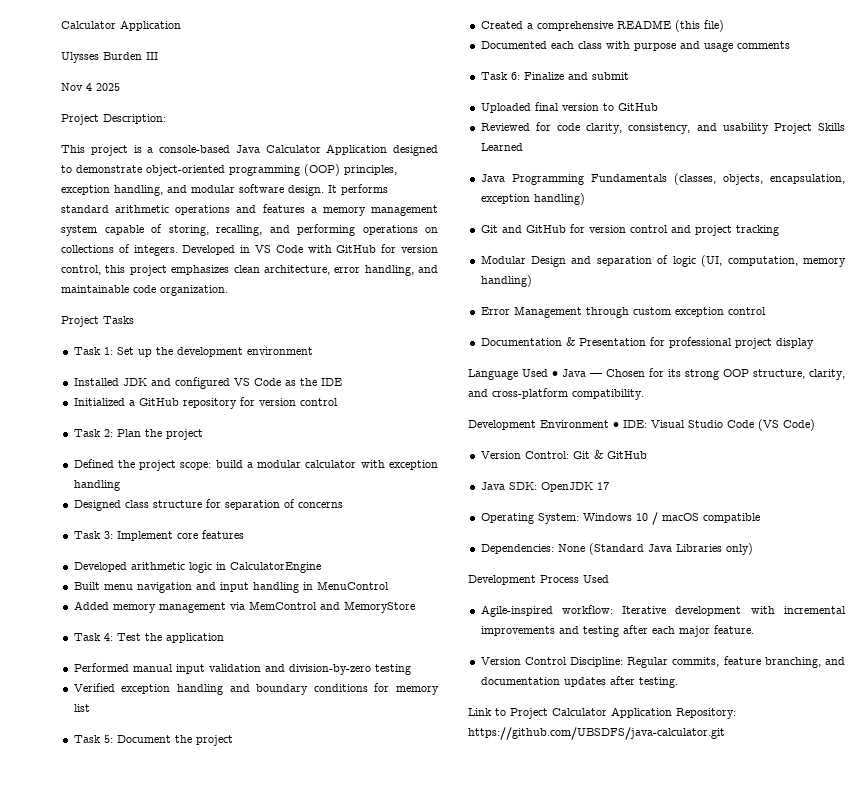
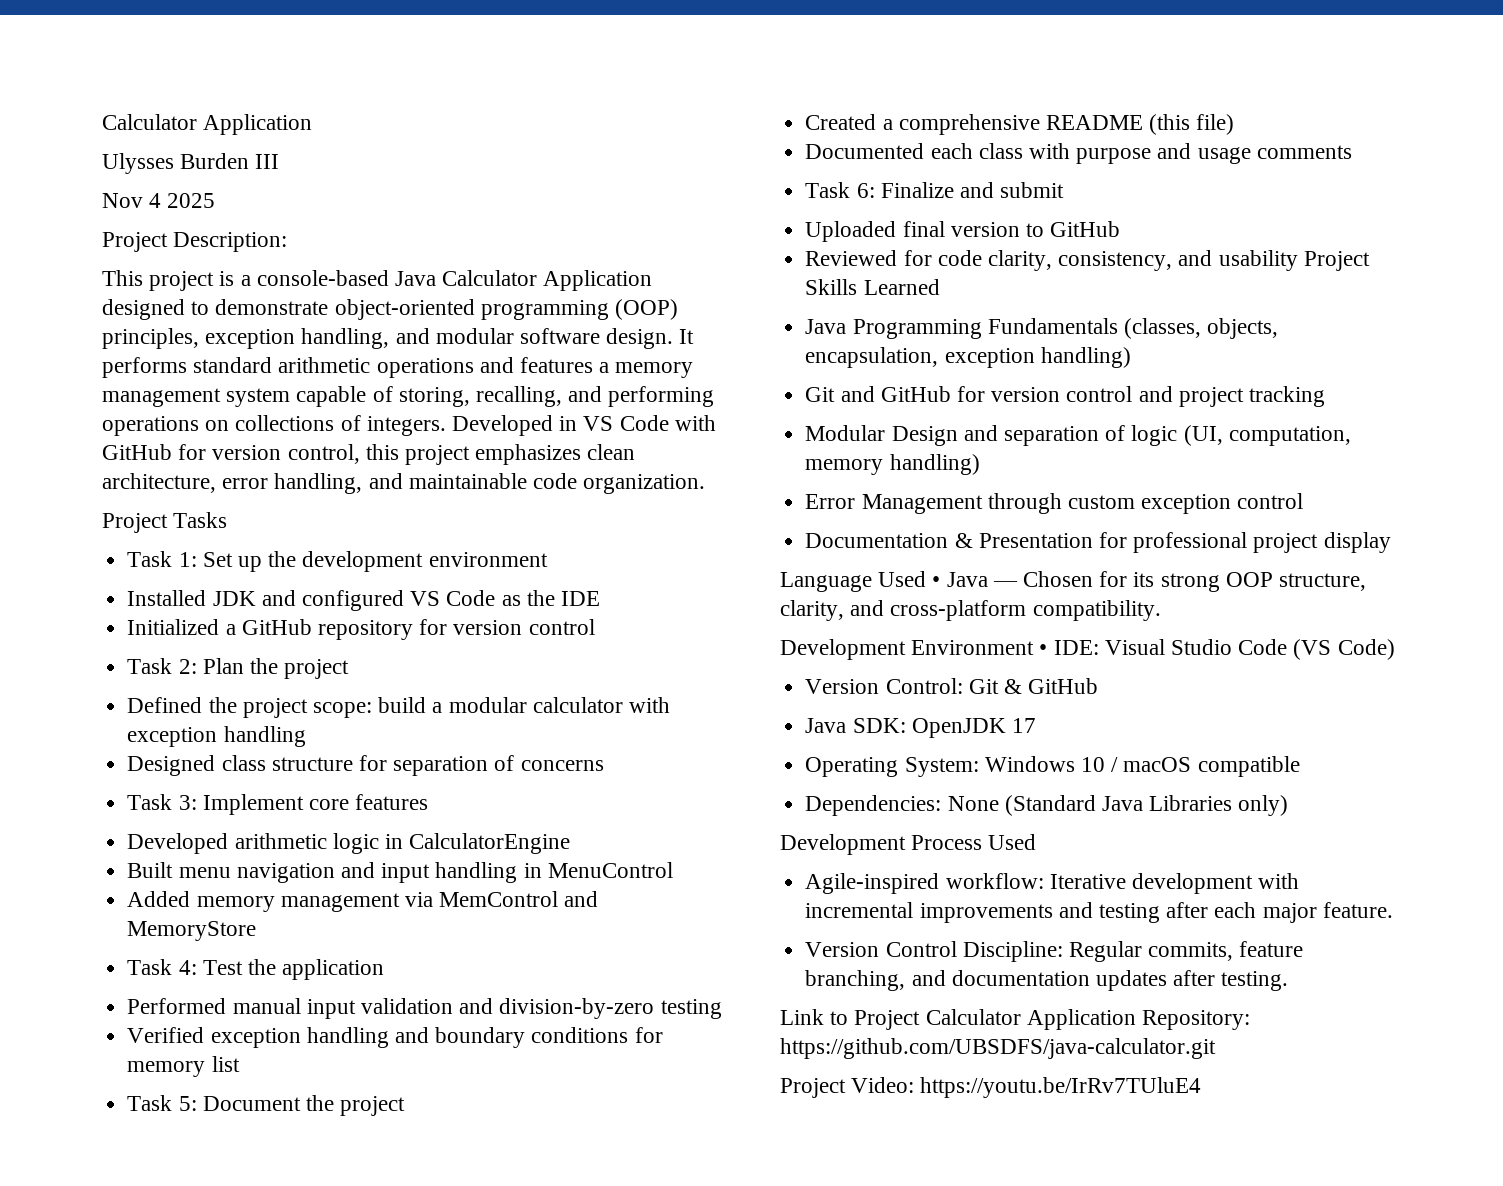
(725, 733) none -> [780,1077,1202,1098] // Project Video: https://youtu.be/IrRv7TUluE4

